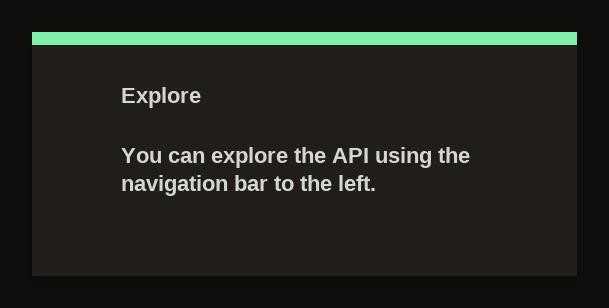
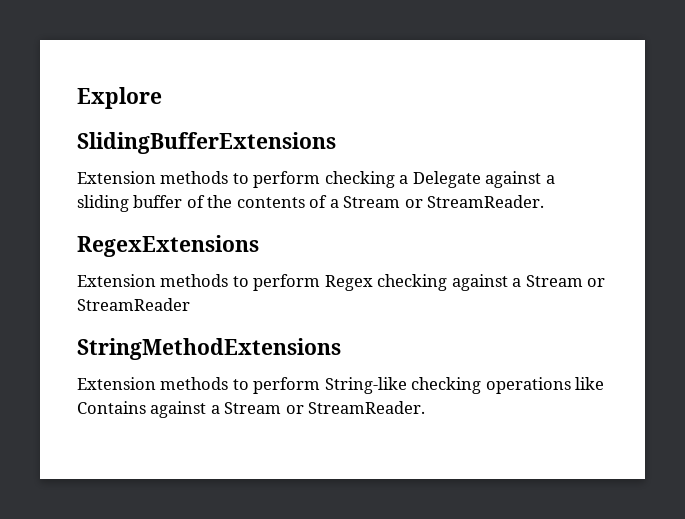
[121,147,470,168] [121,175,376,196] You can explore the API using the navigation bar to the left. -> [77,132,336,154] [77,171,555,188] [77,195,545,212] [77,235,259,257] [77,274,606,291] [77,298,190,311] [77,338,341,360] [77,377,605,394] [77,401,426,418] SlidingBufferExtensions // Extension methods to perform checking a Delegate against a sliding buffer of the contents of a Stream or StreamReader. // RegexExtensions // Extension methods to perform Regex checking against a Stream or StreamReader // StringMethodExtensions // Extension methods to perform String-like checking operations like Contains against a Stream or StreamReader.

